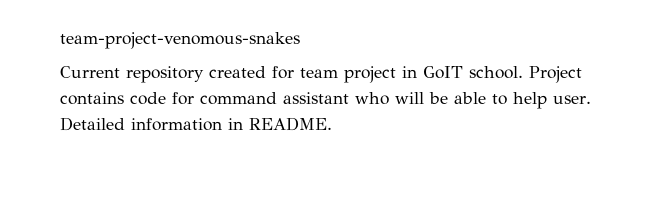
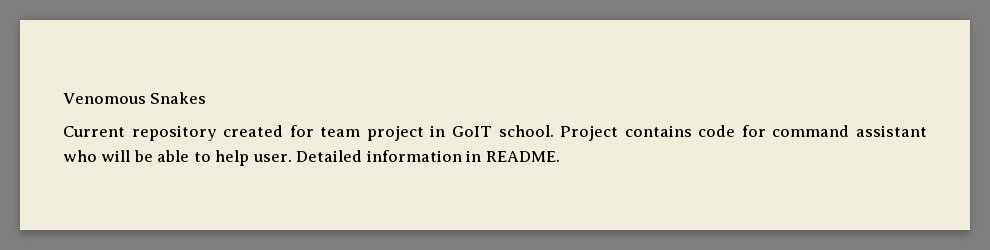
[60,32,300,49] team-project-venomous-snakes -> [63,92,207,104] Venomous Snakes

